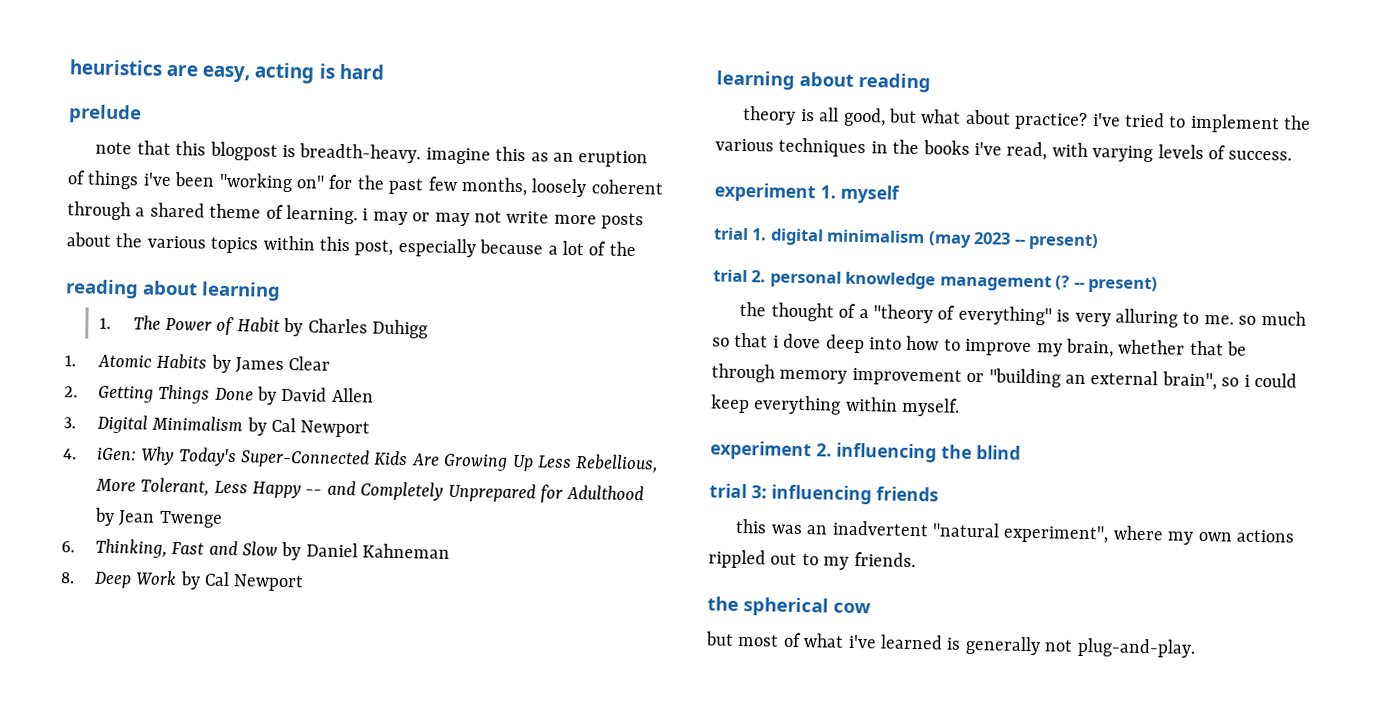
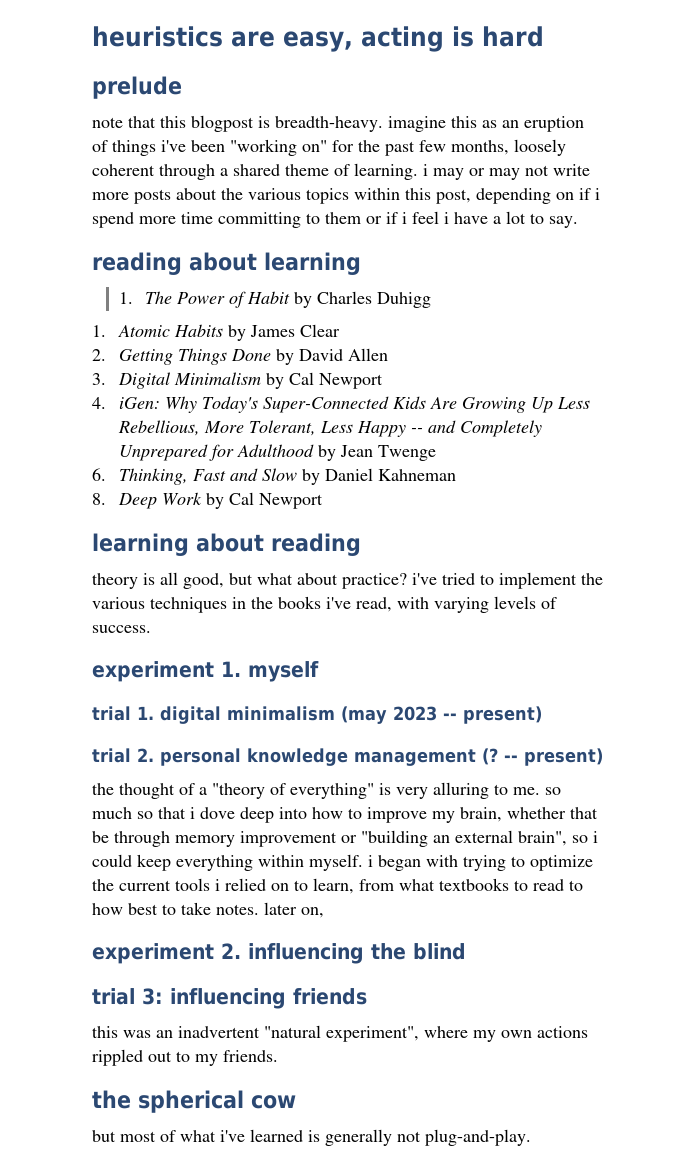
[397,237,636,258] especially because a lot of the -> [476,188,600,204] [92,211,578,228] depending on if i spend more time committing to them or if i feel i have a lot to say.
(961, 407) none -> [368,855,593,871] [92,878,583,894] [92,902,324,918] i began with trying to optimize the current tools i relied on to learn, from what textbooks to read to how best to take notes. later on,

